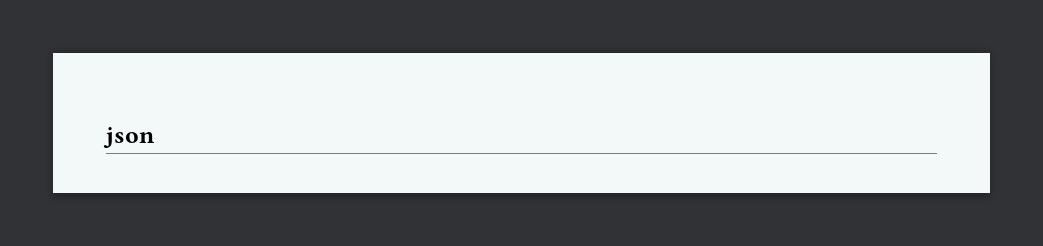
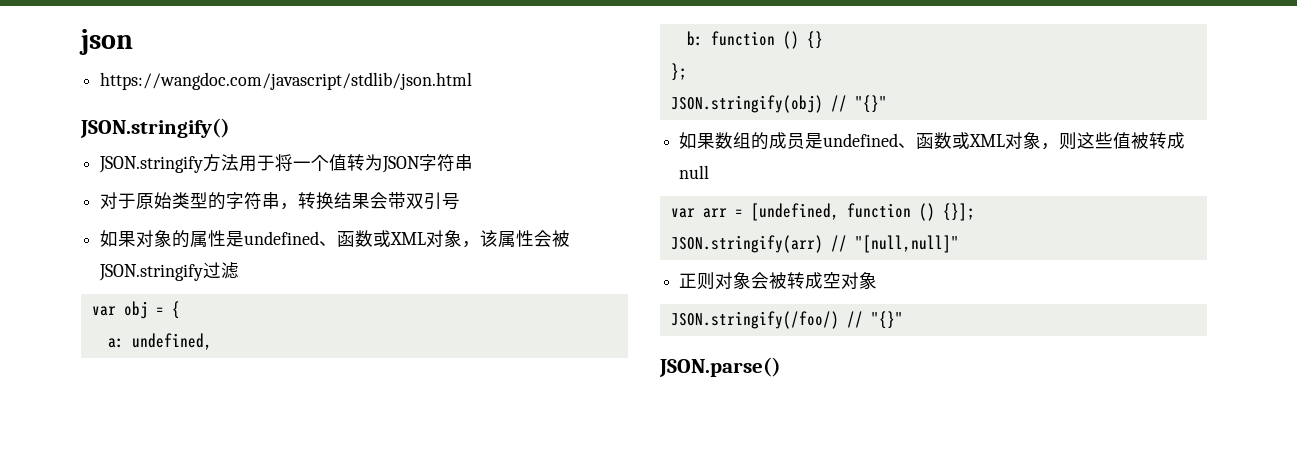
(155, 137) none -> [100,72,473,90] [80,118,230,138] [99,154,474,173] [100,192,461,210] [100,230,571,248] [99,262,240,281] [91,301,180,319] [107,333,212,350] [686,31,823,49] [670,63,687,81] [670,95,887,113] [679,132,1186,150] [679,165,710,179] [670,203,975,221] [670,235,959,253] [679,272,878,290] [670,311,903,329] [659,357,781,377] // https://wangdoc.com/javascript/stdlib/json.html // JSON.stringify() // JSON.stringify方法用于将一个值转为JSON字符串 // 对于原始类型的字符串，转换结果会带双引号 // 如果对象的属性是undefined、函数或XML对象，该属性会被JSON.stringify过滤 // var obj = { // a: undefined, // b: function () {} // }; // JSON.stringify(obj) // "{}" // 如果数组的成员是undefined、函数或XML对象，则这些值被转成null // var arr = [undefined, function () {}]; // JSON.stringify(arr) // "[null,null]" // 正则对象会被转成空对象 // JSON.stringify(/foo/) // "{}" // JSON.parse()

